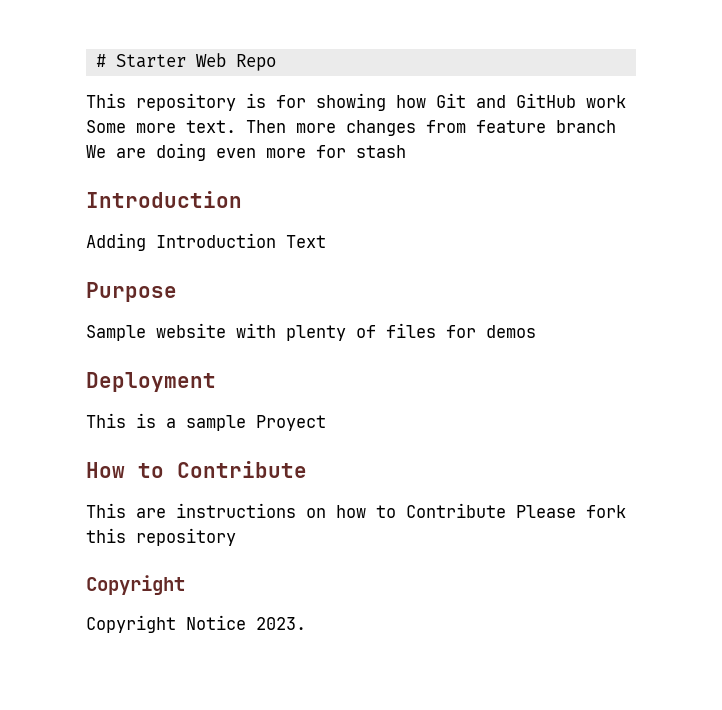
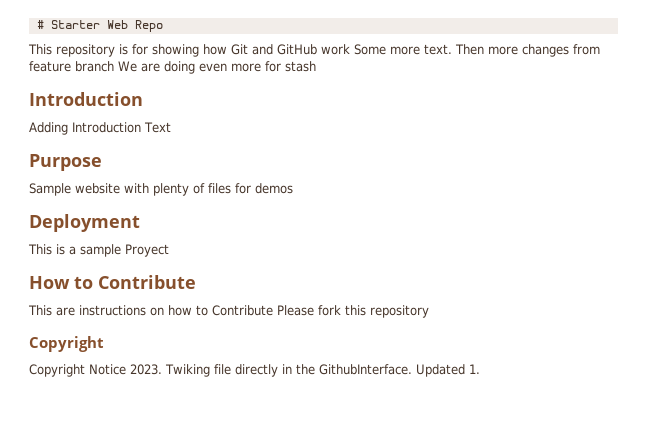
(306, 623) none -> [165,364,480,377] Twiking file directly in the GithubInterface. Updated 1.

